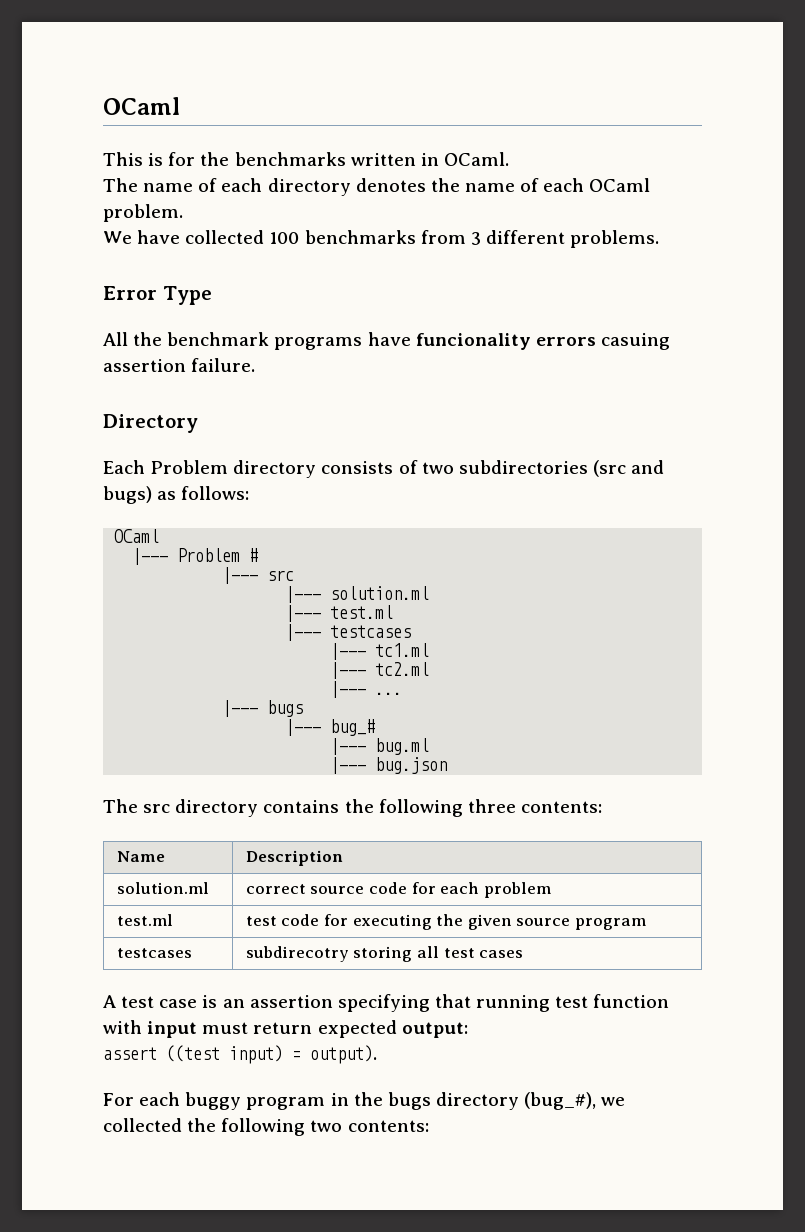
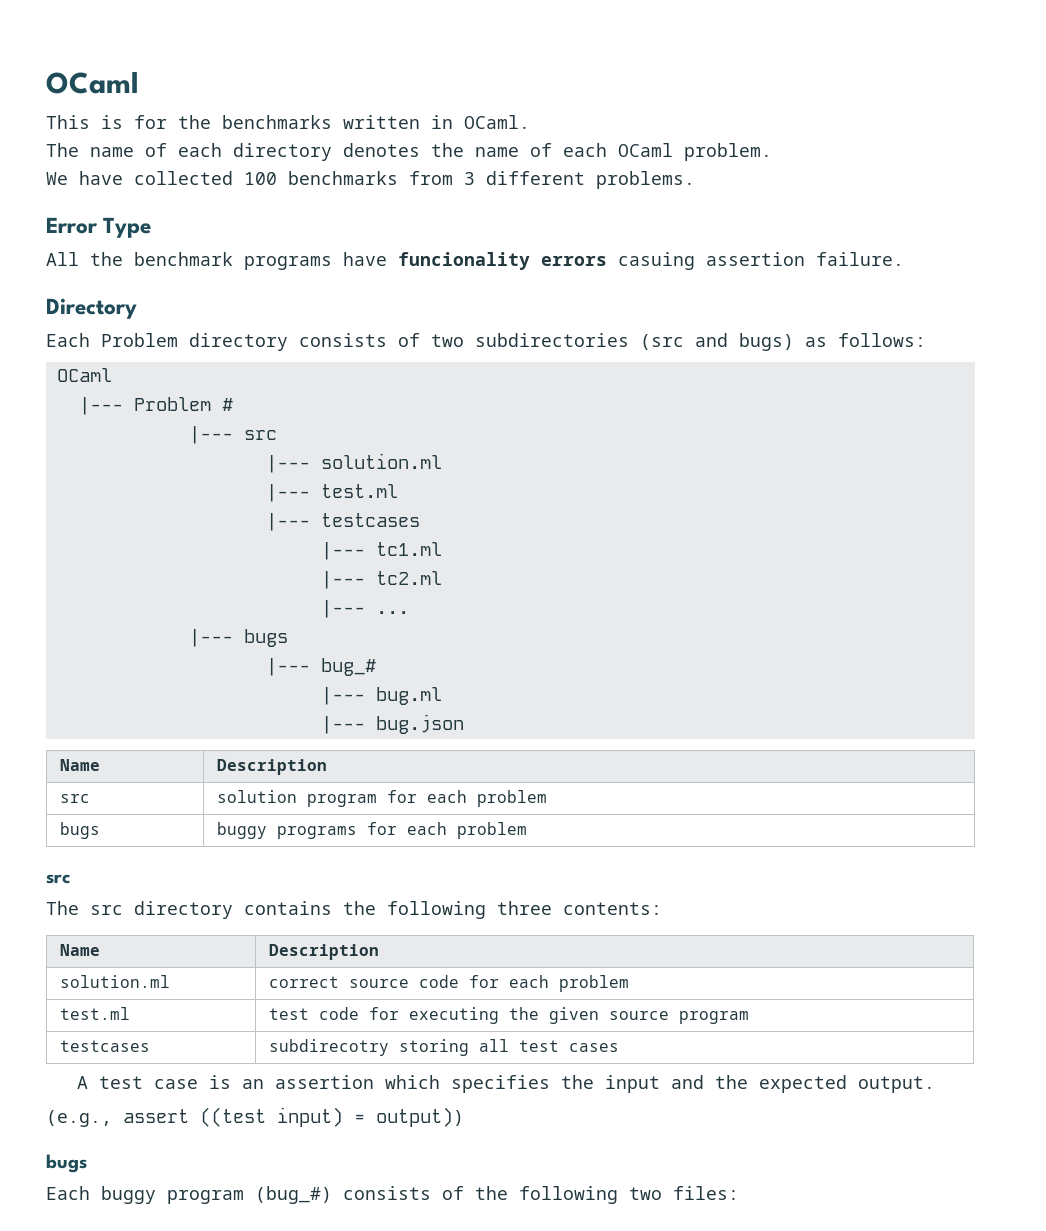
(448, 765) none -> [60,759,101,771] [217,759,328,775] [60,794,91,803] [217,790,548,807] [60,822,101,839] [217,822,528,839] [46,874,70,884] // Name | Description // src | solution program for each problem // bugs | buggy programs for each problem // src
[337,994,670,1012] [103,1020,468,1038] [103,1045,377,1064] [103,1092,626,1110] [103,1118,182,1132] specifying that running test function with input must return expected output: // assert ((test input) = output). // For each buggy program in the bugs directory (bug_#), we collected -> [384,1075,935,1093] [46,1107,464,1127] [46,1154,87,1173] [46,1186,464,1204] which specifies the input and the expected output. // (e.g., assert ((test input) = output)) // bugs // Each buggy program (bug_#) consists of
[347,1120,429,1132] contents: -> [673,1186,739,1200] files:

